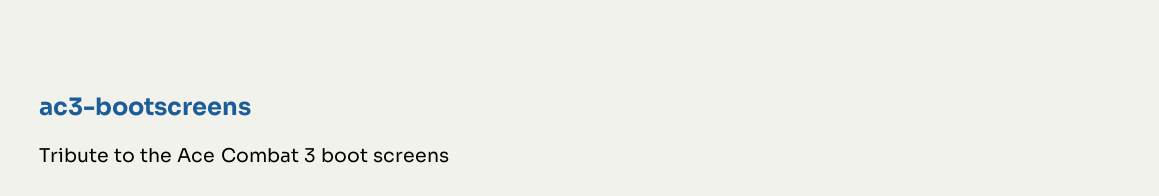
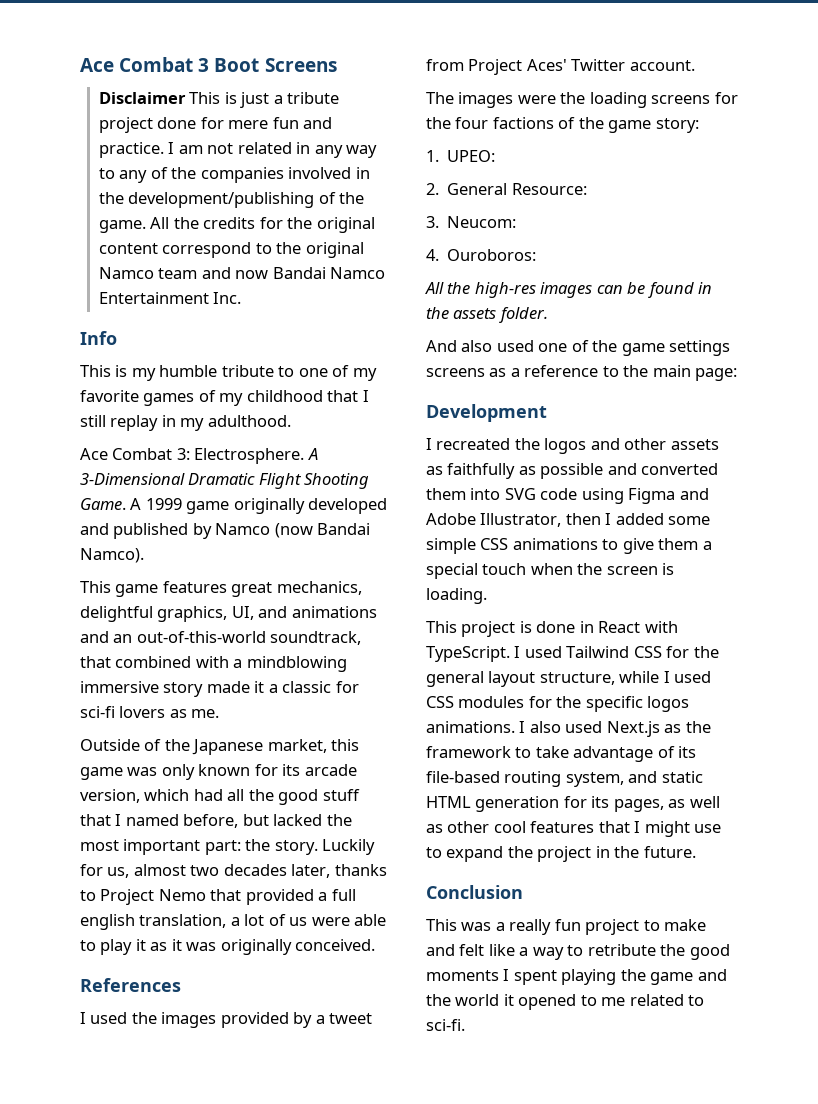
[39,97,251,116] [39,147,449,163] ac3-bootscreens // Tribute to the Ace Combat 3 boot screens -> [80,57,337,72] [99,92,340,108] [99,117,333,133] [99,142,378,158] [99,167,370,183] [99,192,365,208] [99,217,375,233] [99,242,364,258] [99,267,386,279] [99,292,242,304] [80,331,117,345] [80,365,377,381] [80,390,369,406] [80,415,291,431] [80,448,318,464] [80,473,370,489] [80,498,388,514] [80,523,371,539] [80,548,144,563] [80,581,362,597] [80,606,377,622] [80,631,362,645] [80,656,347,672] [80,681,359,697] [80,706,220,718] [80,739,360,755] [80,764,357,780] [80,789,360,805] [80,814,352,828] [80,839,376,855] [80,864,387,878] [80,889,356,905] [80,914,387,930] [80,939,376,955] [80,978,181,992] [80,1012,373,1028] [426,59,695,75] [426,92,738,108] [426,117,699,133] [426,150,496,162] [426,183,587,195] [426,216,517,228] [426,249,537,261] [425,282,713,298] [426,307,548,323] [426,340,731,356] [426,365,738,381] [426,404,547,422] [426,438,719,454] [426,463,719,479] [426,488,709,504] [426,513,711,527] [426,538,712,554] [426,563,675,579] [426,588,487,604] [426,621,678,637] [426,646,719,662] [426,671,712,687] [426,696,690,712] [426,721,711,737] [426,746,697,762] [426,771,703,787] [426,796,720,812] [426,821,722,837] [426,846,696,862] [426,885,523,899] [426,919,707,935] [426,944,730,960] [426,969,727,985] [426,994,705,1010] [426,1019,465,1031] Ace Combat 3 Boot Screens // Disclaimer This is just a tribute project done for mere fun and practice. I am not related in any way to any of the companies involved in the development/publishing of the game. All the credits for the original content correspond to the original Namco team and now Bandai Namco Entertainment Inc. // Info // This is my humble tribute to one of my favorite games of my childhood that I still replay in my adulthood. // Ace Combat 3: Electrosphere. A 3-Dimensional Dramatic Flight Shooting Game. A 1999 game originally developed and published by Namco (now Bandai Namco). // This game features great mechanics, delightful graphics, UI, and animations and an out-of-this-world soundtrack, that combined with a mindblowing immersive story made it a classic for sci-fi lovers as me. // Outside of the Japanese market, this game was only known for its arcade version, which had all the good stuff that I named before, but lacked the most important part: the story. Luckily for us, almost two decades later, thanks to Project Nemo that provided a full english translation, a lot of us were able to play it as it was originally conceived. // References // I used the images provided by a tweet from Project Aces' Twitter account. // The images were the loading screens for the four factions of the game story: // 1. UPEO: // 2. General Resource: // 3. Neucom: // 4. Ouroboros: // All the high-res images can be found in the assets folder. // And also used one of the game settings screens as a reference to the main page: // Development // I recreated the logos and other assets as faithfully as possible and converted them into SVG code using Figma and Adobe Illustrator, then I added some simple CSS animations to give them a special touch when the screen is loading. // This project is done in React with TypeScript. I used Tailwind CSS for the general layout structure, while I used CSS modules for the specific logos animations. I also used Next.js as the framework to take advantage of its file-based routing system, and static HTML generation for its pages, as well as other cool features that I might use to expand the project in the future. // Conclusion // This was a really fun project to make and felt like a way to retribute the good moments I spent playing the game and the world it opened to me related to sci-fi.

